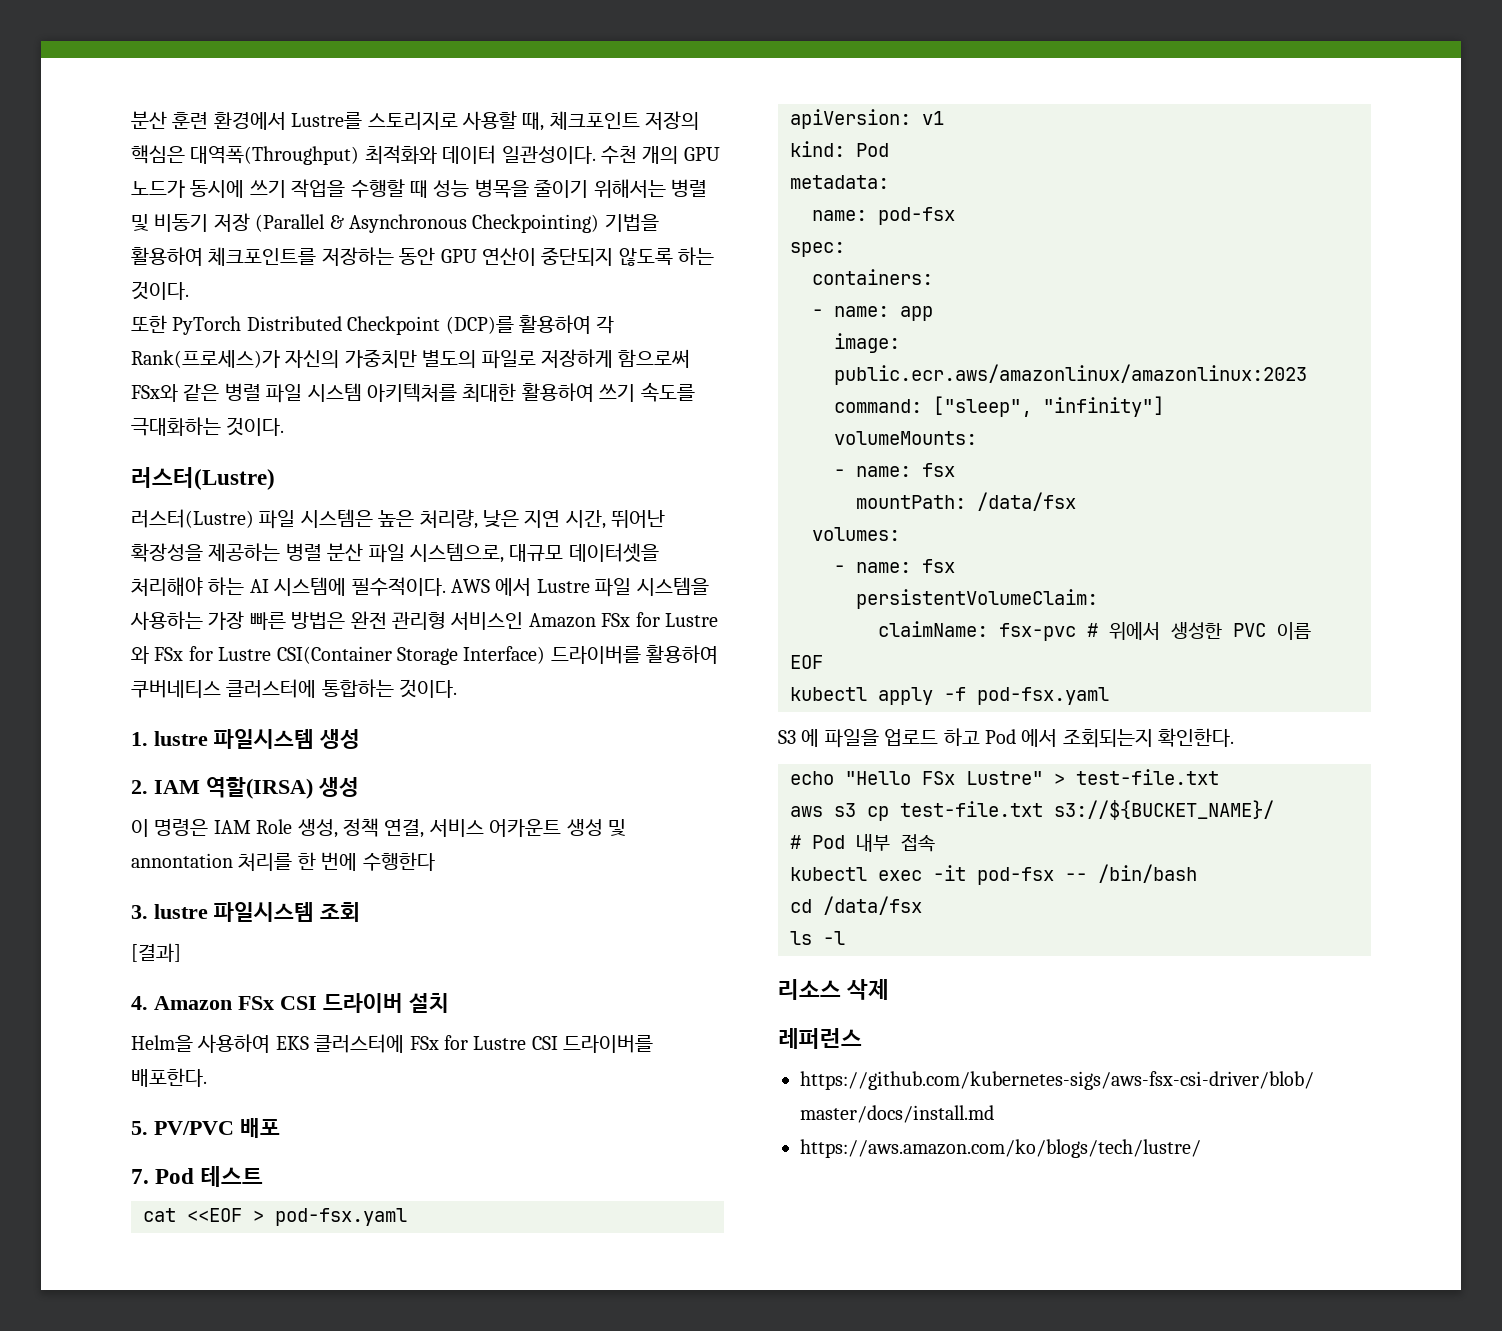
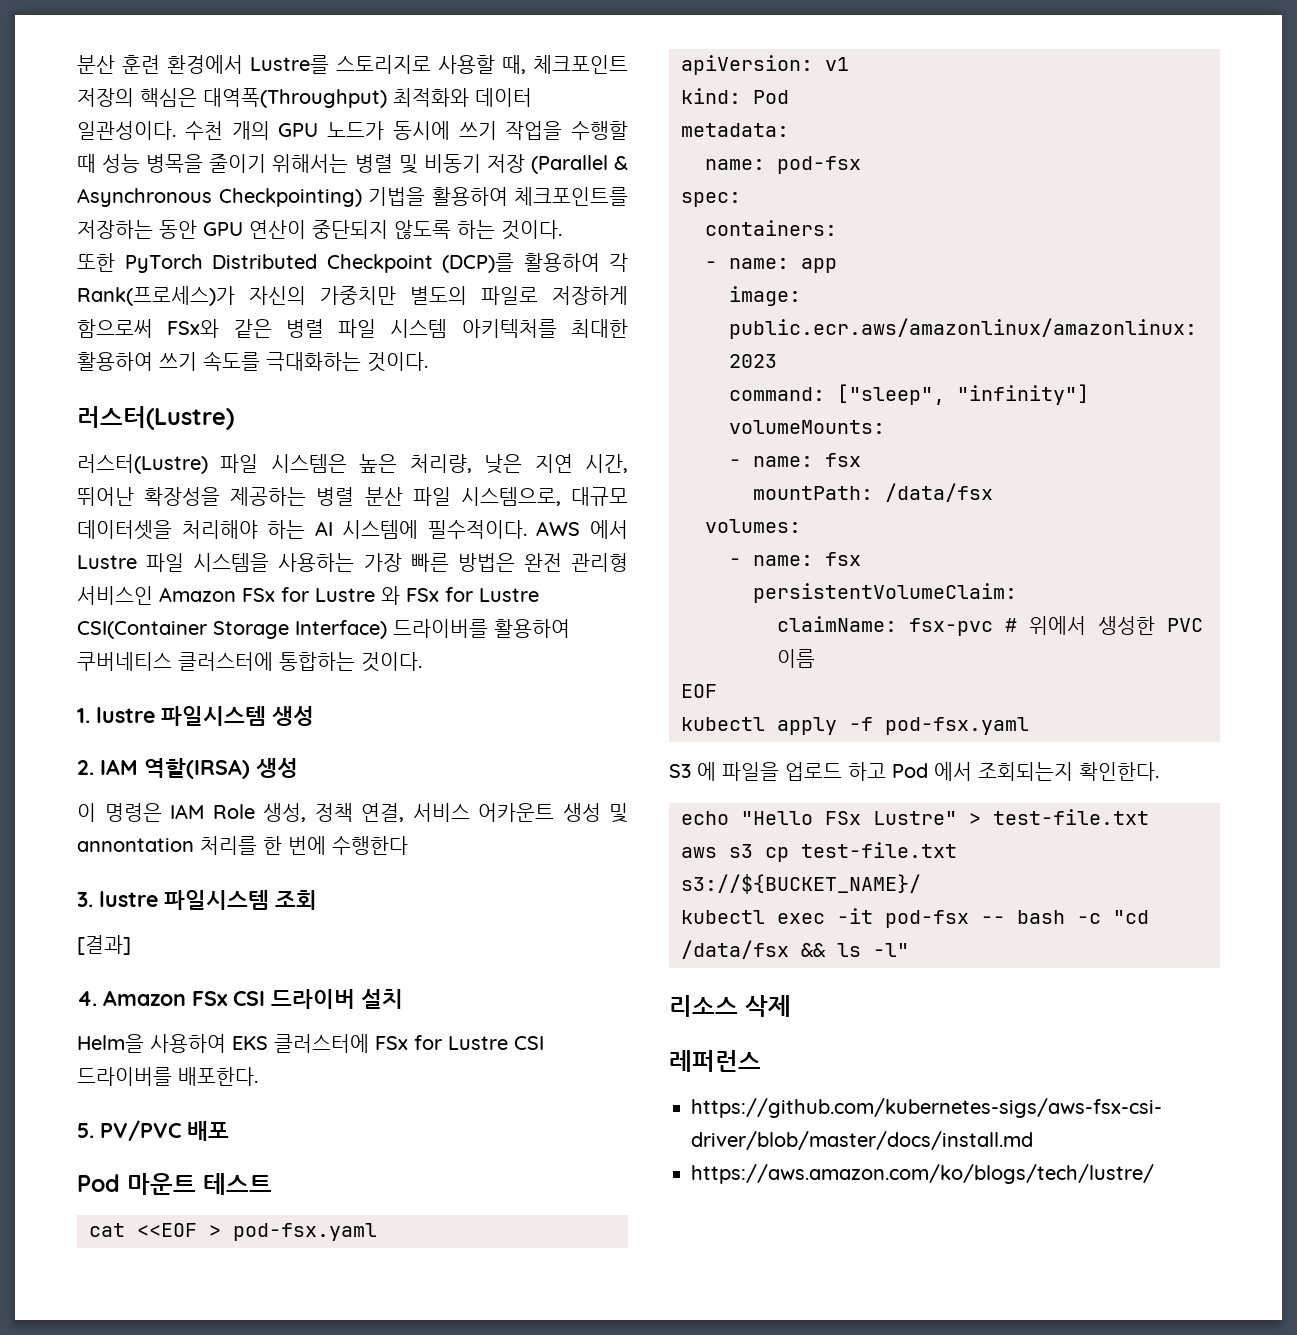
[131,1168,195,1184] 7. Pod -> [77,1173,196,1195] Pod 마운트
[790,834,935,852] // # Pod 내부 접속 -> (921, 884) none
[1098,864,1197,883] [790,896,922,915] [790,931,845,945] /bin/bash // cd /data/fsx // ls -l -> [1017,910,1149,924] [681,940,909,959] bash -c "cd /data/fsx && ls -l"

